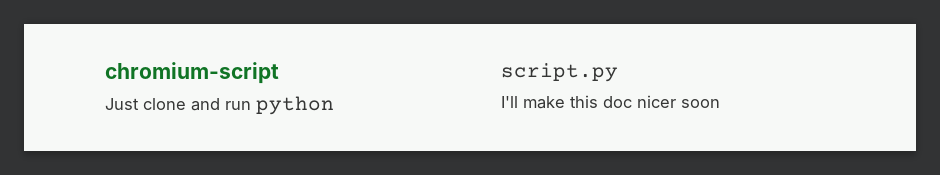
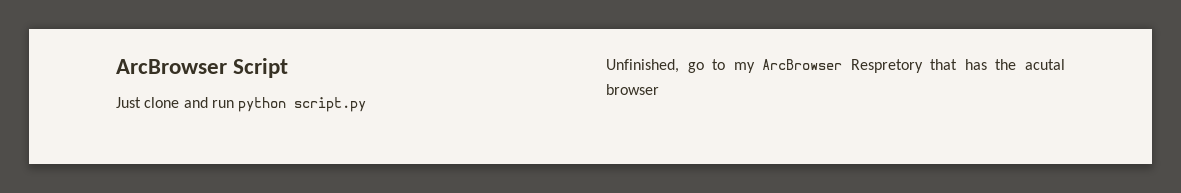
[105,62,279,84] chromium-script -> [116,58,289,78] ArcBrowser Script
[501,95,720,109] I'll make this doc nicer soon -> [606,59,1065,73] [606,84,659,95] Unfinished, go to my ArcBrowser Respretory that has the acutal browser

